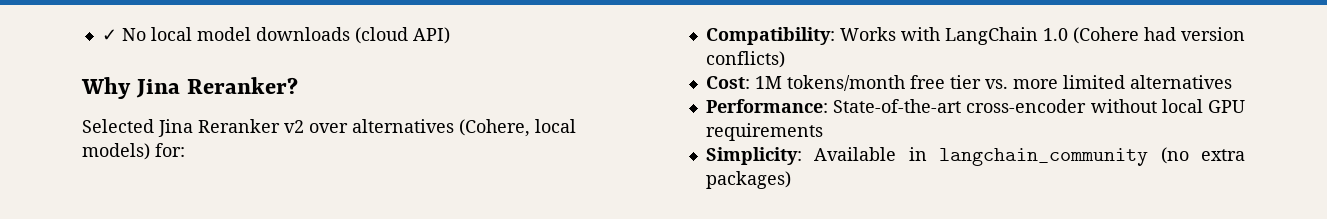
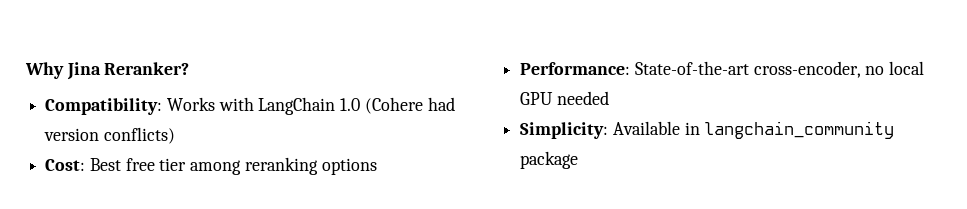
[101,27,450,44] [81,77,298,99] [82,119,576,137] [82,143,185,160] ✓ No local model downloads (cloud API) // Why Jina Reranker? // Selected Jina Reranker v2 over alternatives (Cohere, local models) for: -> [25,62,190,80] Why Jina Reranker?
[754,75,1232,91] 1M tokens/month free tier vs. more limited alternatives -> [89,157,377,175] Best free tier among reranking options
[966,99,1157,113] cross-encoder without -> [753,61,885,78] cross-encoder, no
[705,123,823,141] requirements -> [556,91,609,105] needed
[1160,147,1245,164] [705,171,791,189] (no extra packages) -> [520,151,579,169] package

